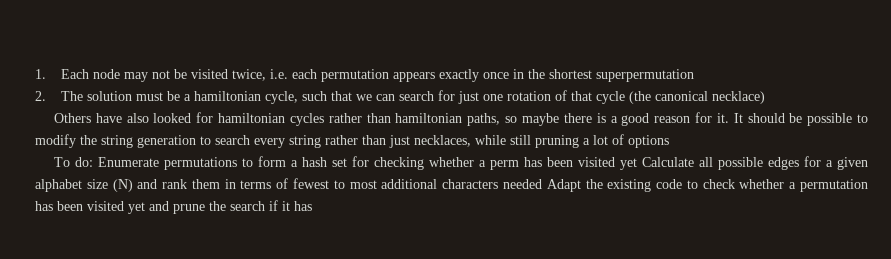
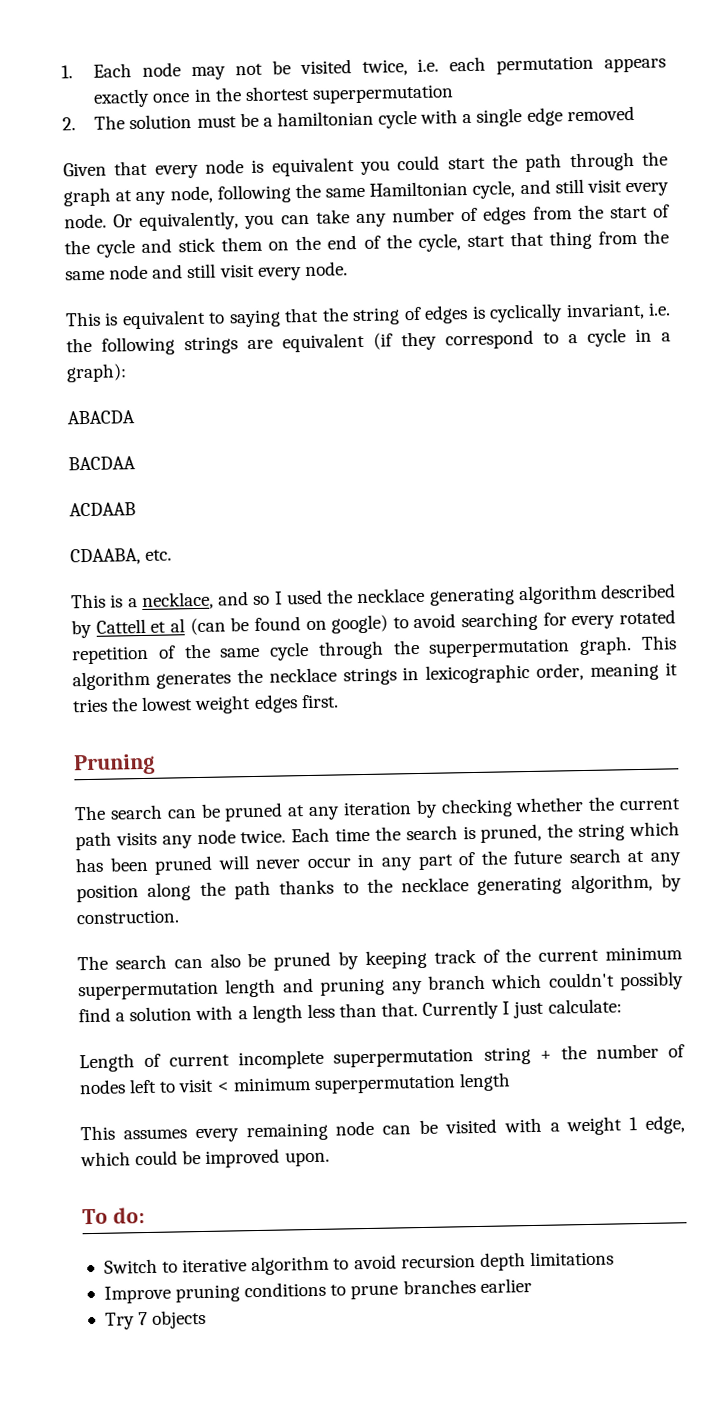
[265,90,766,104] [53,112,868,126] [35,134,669,148] [53,156,869,170] [35,178,868,192] [35,200,312,214] cycle, such that we can search for just one rotation of that cycle (the canonical necklace) // Others have also looked for hamiltonian cycles rather than hamiltonian paths, so maybe there is a good reason for it. It should be possible to modify the string generation to search every string rather than just necklaces, while still pruning a lot of options // To do: Enumerate permutations to form a hash set for checking whether a perm has been visited yet Calculate all possible edges for a given alphabet size (N) and rank them in terms of fewest to most additional characters needed Adapt the existing code to check whether a permutation has been visited yet and prune the search if it has -> [378,105,635,129] [63,151,668,179] [63,178,669,207] [64,204,670,231] [64,229,669,258] [65,261,348,281] [65,302,671,330] [66,328,671,356] [66,363,127,383] [67,410,135,425] [68,456,136,471] [69,502,136,517] [70,548,173,566] [71,583,676,611] [71,609,676,639] [71,635,677,665] [72,662,679,691] [72,694,339,715] [73,753,155,776] [74,796,681,822] [75,821,680,851] [75,848,682,875] [76,873,682,903] [76,909,179,925] [77,946,683,971] [78,971,684,1001] [78,998,622,1024] [79,1043,686,1073] [79,1072,511,1095] [80,1115,685,1143] [80,1148,330,1168] [82,1207,145,1225] [103,1250,614,1276] [103,1278,532,1304] [104,1309,207,1330] cycle with a single edge removed // Given that every node is equivalent you could start the path through the graph at any node, following the same Hamiltonian cycle, and still visit every node. Or equivalently, you can take any number of edges from the start of the cycle and stick them on the end of the cycle, start that thing from the same node and still visit every node. // This is equivalent to saying that the string of edges is cyclically invariant, i.e. the following strings are equivalent (if they correspond to a cycle in a graph): // ABACDA // BACDAA // ACDAAB // CDAABA, etc. // This is a necklace, and so I used the necklace generating algorithm described by Cattell et al (can be found on google) to avoid searching for every rotated repetition of the same cycle through the superpermutation graph. This algorithm generates the necklace strings in lexicographic order, meaning it tries the lowest weight edges first. // Pruning // The search can be pruned at any iteration by checking whether the current path visits any node twice. Each time the search is pruned, the string which has been pruned will never occur in any part of the future search at any position along the path thanks to the necklace generating algorithm, by construction. // The search can also be pruned by keeping track of the current minimum superpermutation length and pruning any branch which couldn't possibly find a solution with a length less than that. Currently I just calculate: // Length of current incomplete superpermutation string + the number of nodes left to visit < minimum superpermutation length // This assumes every remaining node can be visited with a weight 1 edge, which could be improved upon. // To do: // Switch to iterative algorithm to avoid recursion depth limitations // Improve pruning conditions to prune branches earlier // Try 7 objects

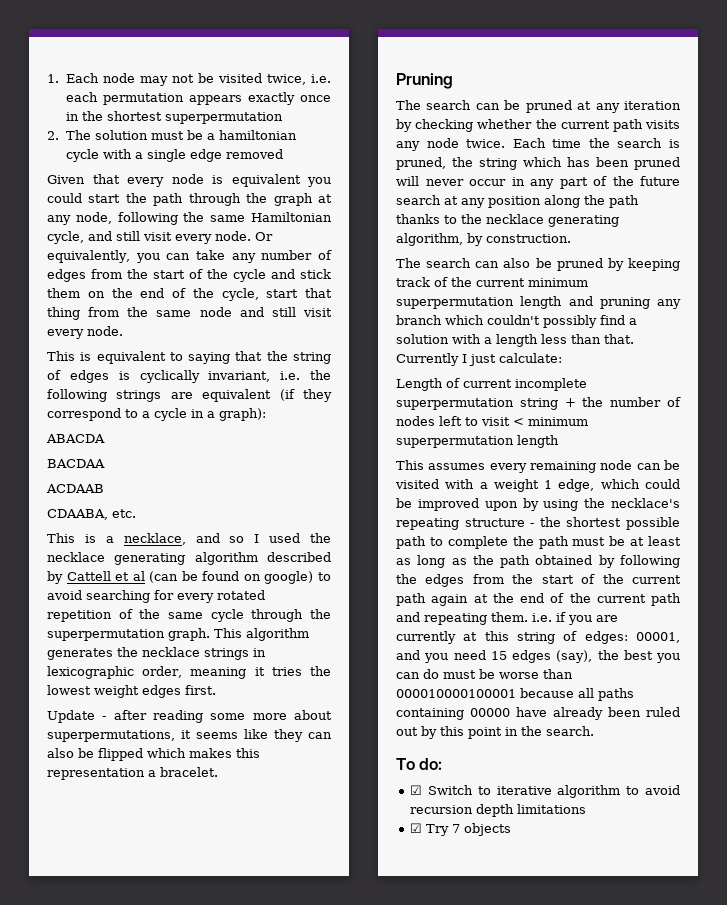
(339, 701) none -> [47,710,332,723] [47,729,332,742] [47,748,260,761] [47,767,218,780] // Update - after reading some more about superpermutations, it seems like they can also be flipped which makes this representation a bracelet.
[284,1151,330,1167] upon. -> [484,498,680,511] [396,517,680,530] [396,536,681,549] [396,555,680,568] [396,574,681,587] [396,593,681,606] [396,612,618,625] [396,631,680,644] [396,650,680,663] [396,669,573,679] [396,688,634,701] [396,707,680,720] [396,726,594,739] upon by using the necklace's repeating structure - the shortest possible path to complete the path must be at least as long as the path obtained by following the edges from the start of the current path again at the end of the current path and repeating them. i.e. if you are currently at this string of edges: 00001, and you need 15 edges (say), the best you can do must be worse than 000010000100001 because all paths containing 00000 have already been ruled out by this point in the search.
(145, 1215) none -> [410,785,423,795] ☑
[103,1278,532,1304] Improve pruning conditions to prune branches earlier // -> [410,823,423,833] ☑

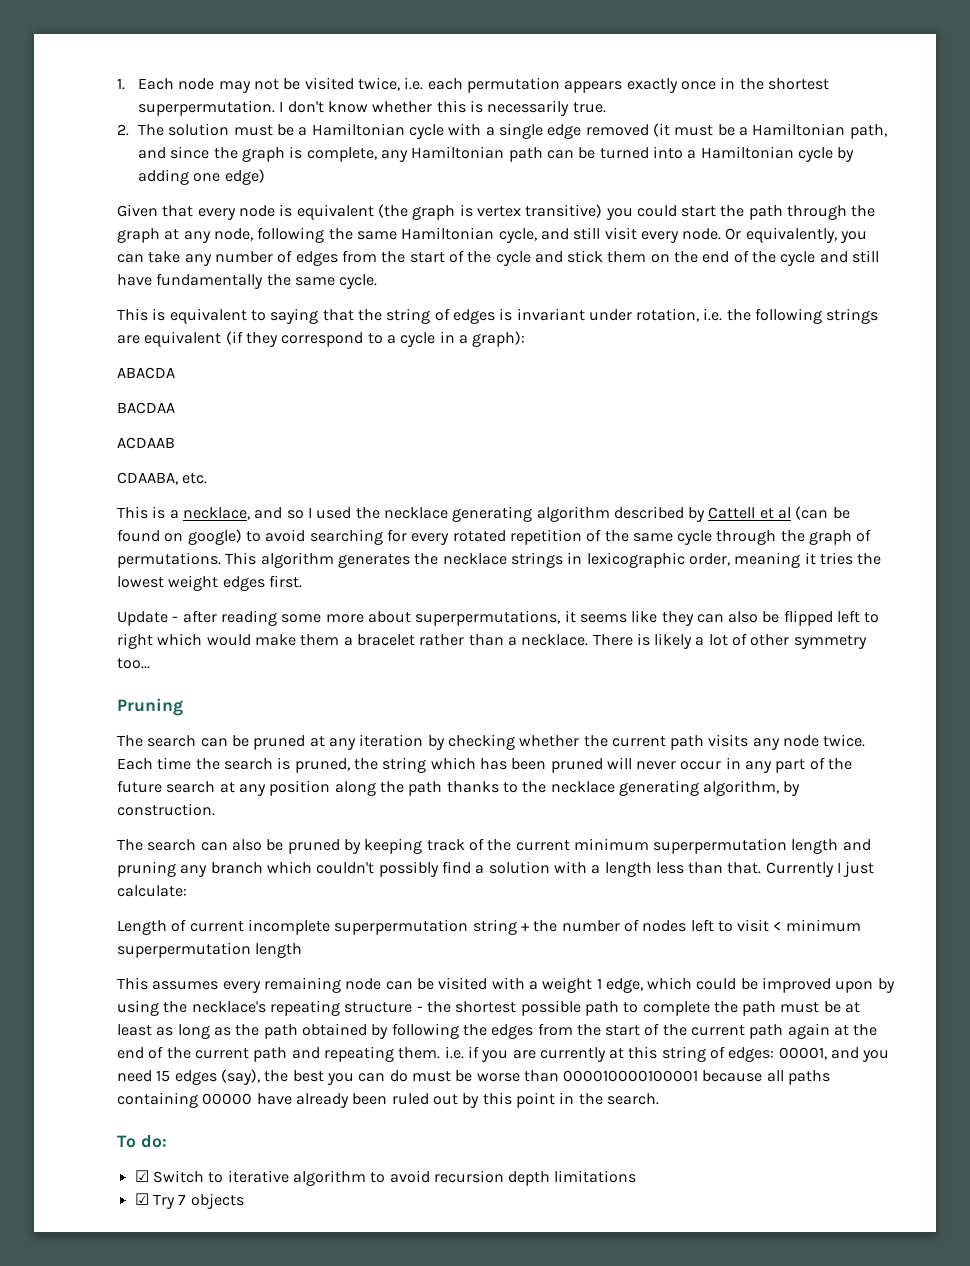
[164,112,283,124] superpermutation -> [138,100,606,116] superpermutation. I don't know whether this is necessarily true.
[218,130,297,140] hamiltonian -> [311,123,405,136] Hamiltonian
(283, 154) none -> [652,123,887,139] [138,146,855,162] [138,169,265,185] (it must be a Hamiltonian path, and since the graph is complete, any Hamiltonian path can be turned into a Hamiltonian cycle by adding one edge)
(301, 180) none -> [377,204,603,220] (the graph is vertex transitive)
[221,288,332,301] [47,307,332,320] [47,326,123,339] cycle, start that thing from the same node and still visit every node. -> [780,250,880,266] [117,273,378,289] cycle and still have fundamentally the same cycle.
[139,370,271,383] cyclically invariant, -> [516,308,700,322] invariant under rotation,
[47,628,210,641] superpermutation graph. -> [809,529,872,545] [117,552,221,568] graph of permutations.
[147,748,260,758] [47,767,218,780] which makes this representation a bracelet. -> [837,610,880,623] [117,633,867,649] [117,658,150,669] left to right which would make them a bracelet rather than a necklace. There is likely a lot of other symmetry too...

